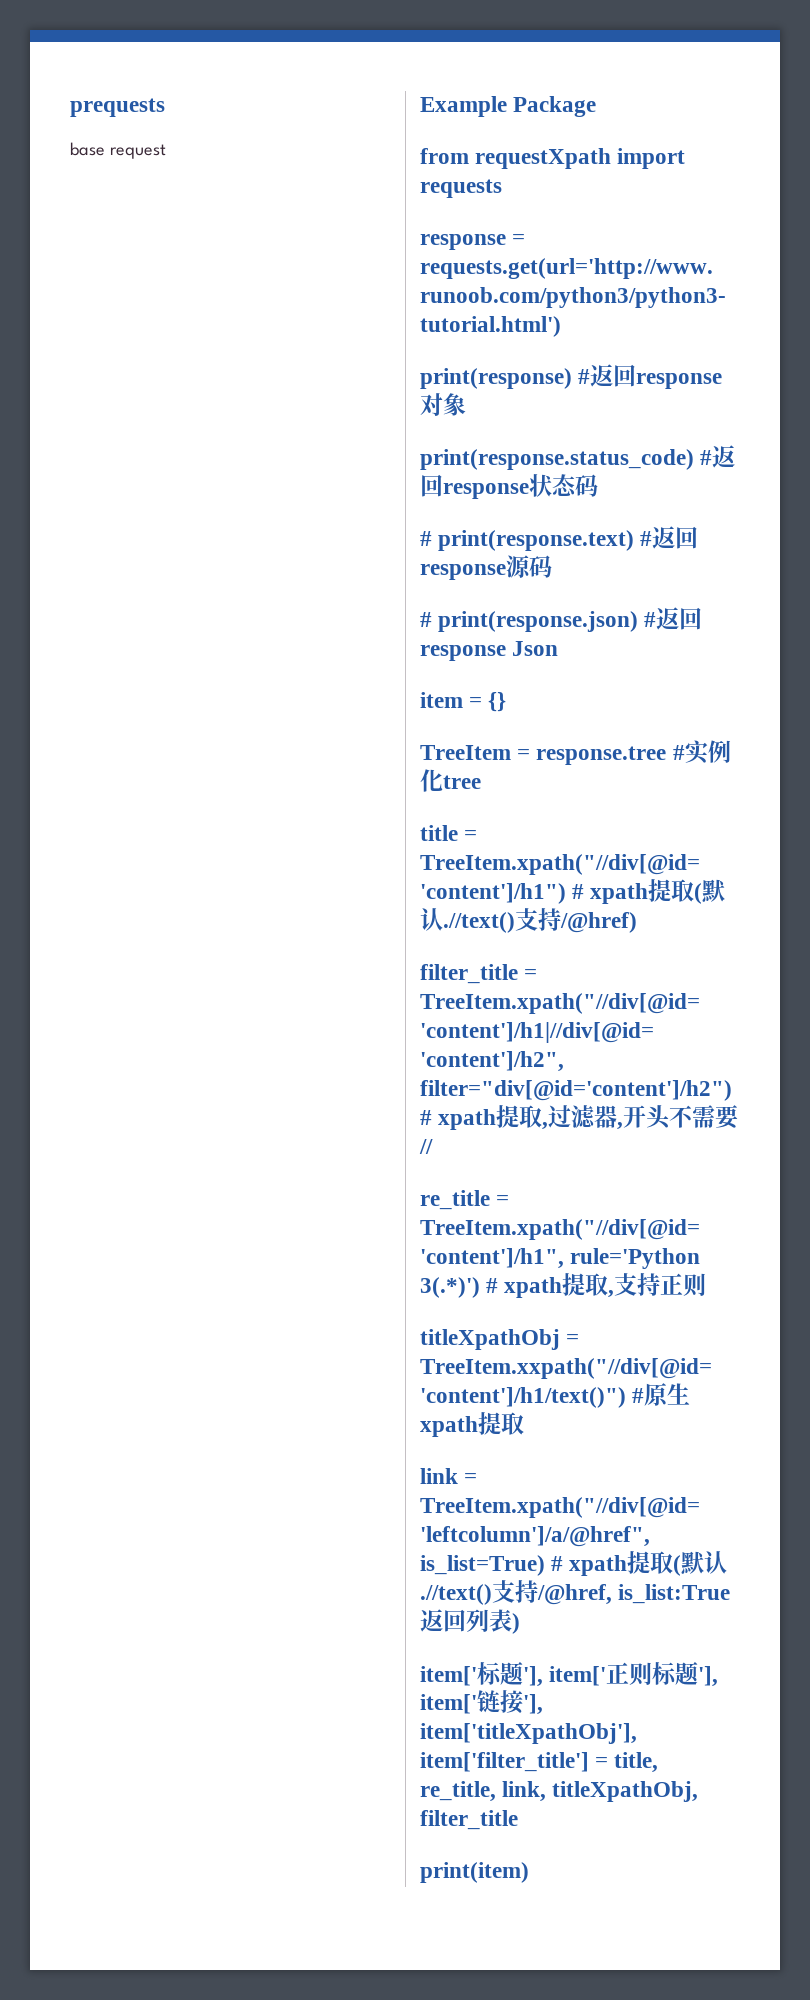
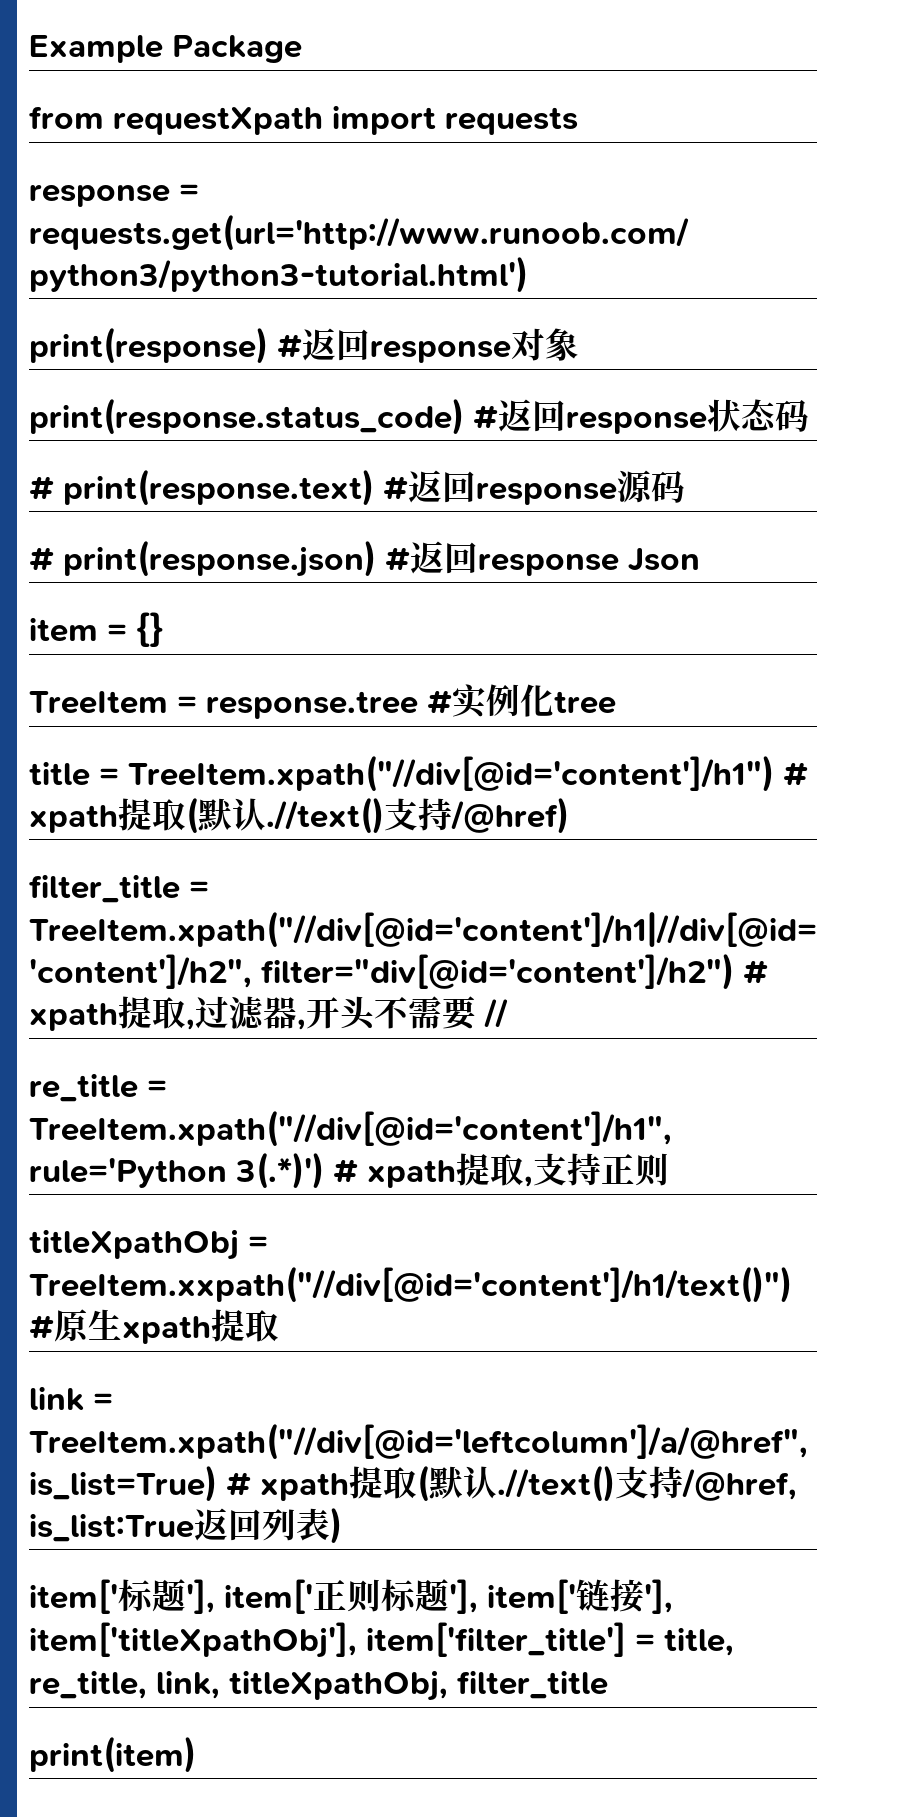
[70,98,165,117] [70,142,166,159] prequests // base request // -> (29, 49) none

